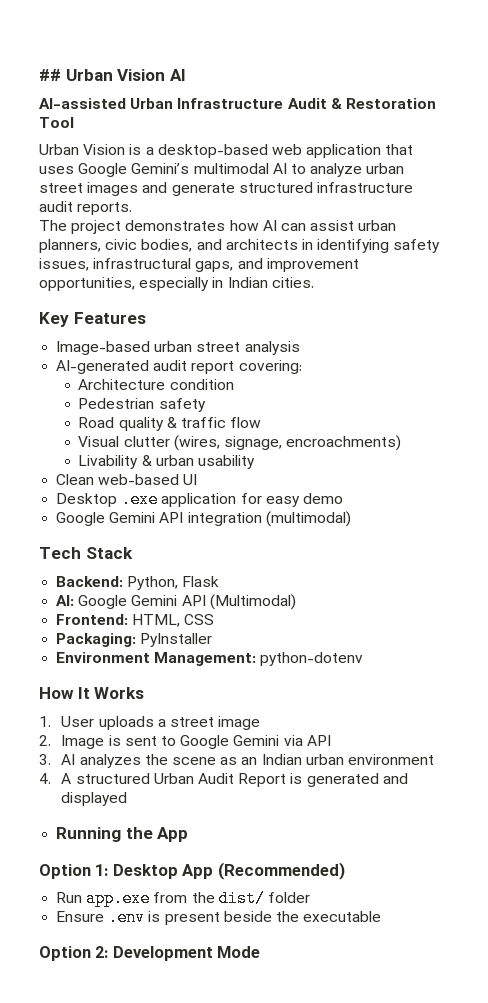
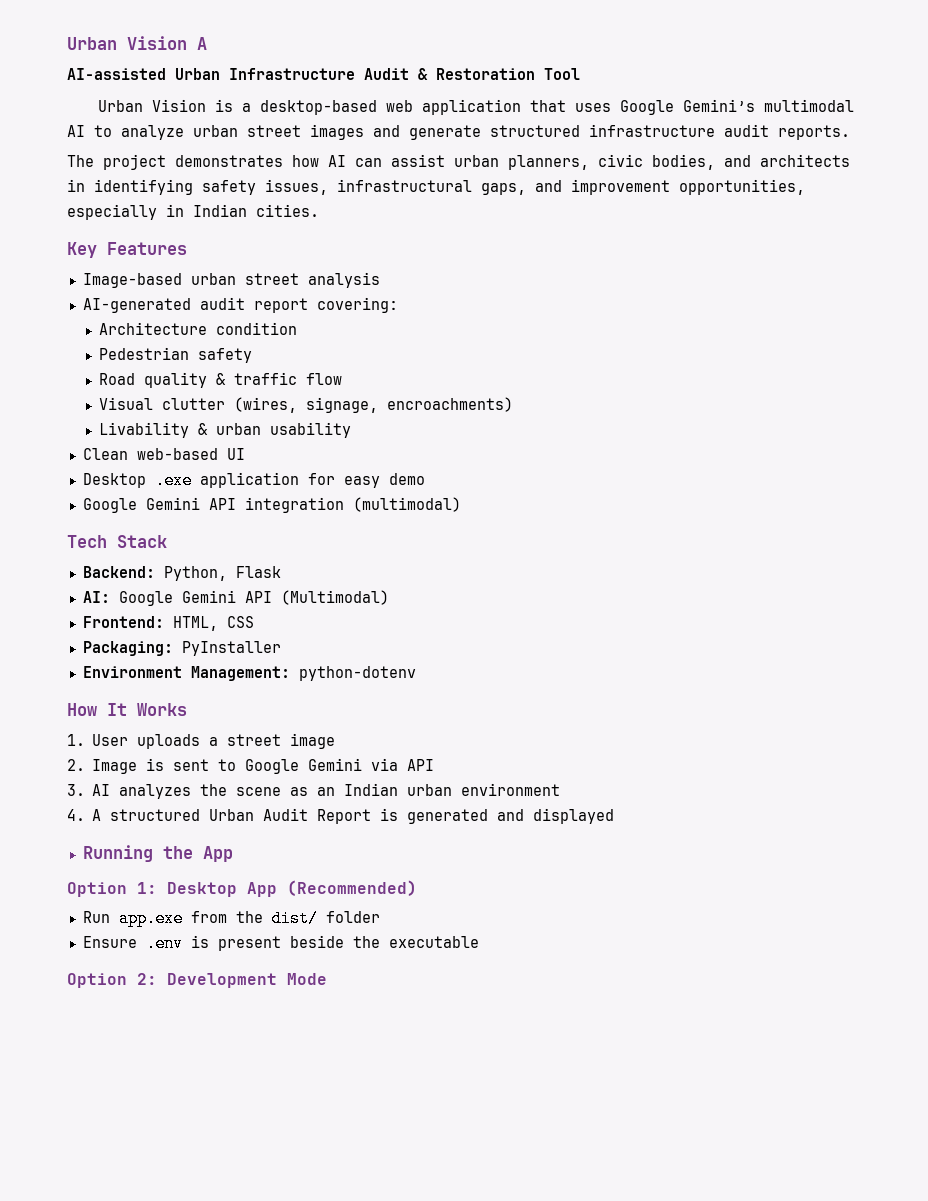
[39,69,186,81] ## Urban Vision AI -> [67,36,207,50] Urban Vision A

